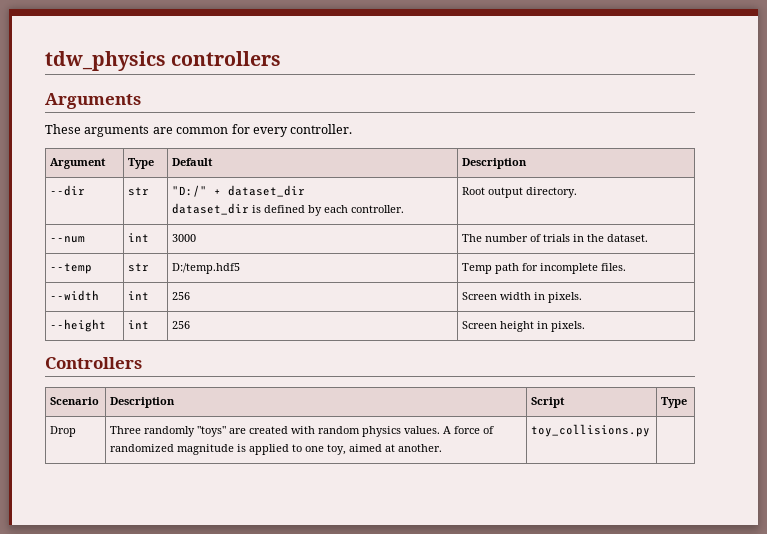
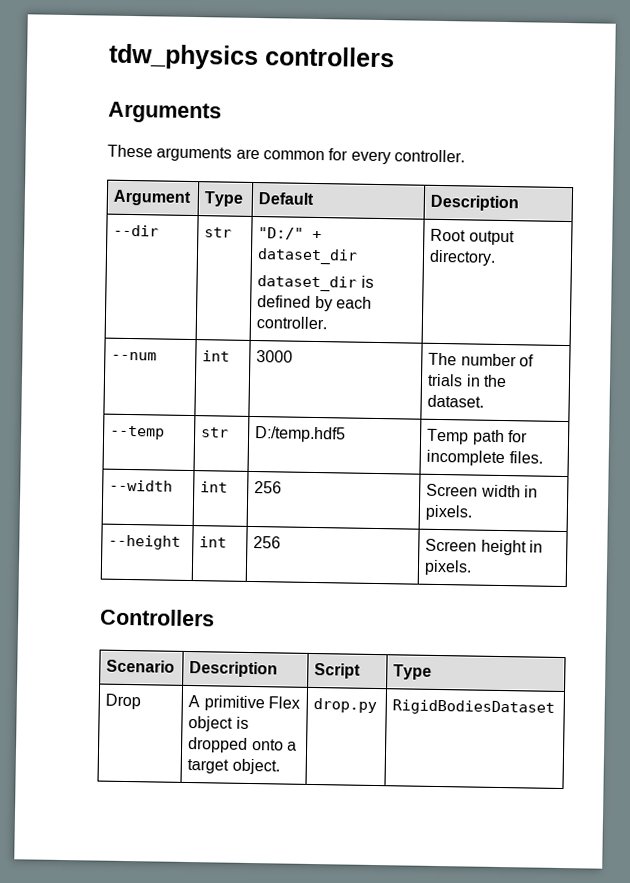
[110,426,495,437] [110,444,443,455] [531,424,651,437] Three randomly "toys" are created with random physics values. A force of randomized magnitude is applied to one toy, aimed at another. | toy_collisions.py | -> [188,695,300,712] [188,716,249,732] [187,737,297,753] [187,758,280,775] [313,698,378,714] [392,699,556,716] A primitive Flex object is dropped onto a target object. | drop.py | RigidBodiesDataset

